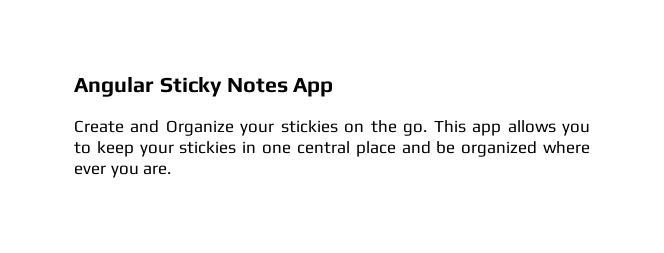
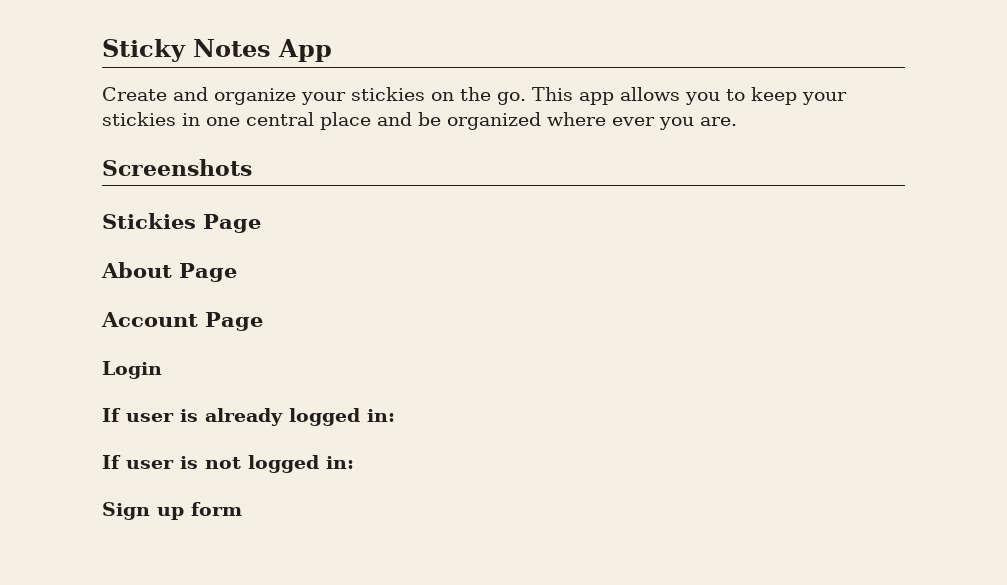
[74,76,154,97] Angular -> (102, 50) none
[165,120,234,136] Organize -> [214,88,296,105] organize
(172, 170) none -> [102,159,252,176] [102,213,261,233] [101,262,237,282] [101,312,263,331] [102,361,162,379] [102,408,395,426] [102,455,354,473] [102,502,242,520] // Screenshots // Stickies Page // About Page // Account Page // Login // If user is already logged in: // If user is not logged in: // Sign up form

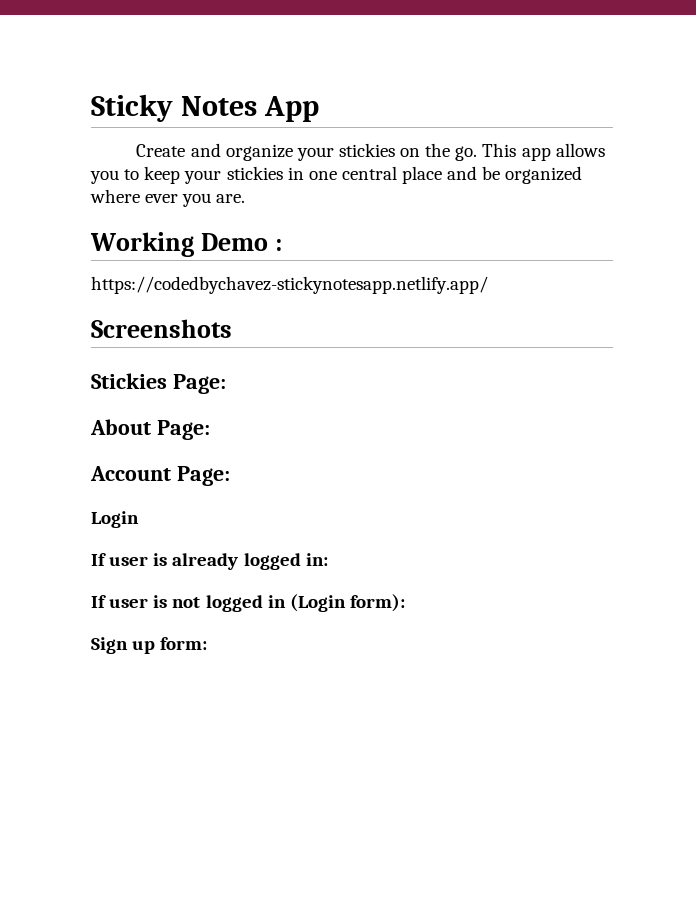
(737, 121) none -> [90,232,282,257] [91,276,488,294] // Working Demo : // https://codedbychavez-stickynotesapp.netlify.app/
[203,214,261,233] Page -> [172,374,226,394] Page:
[179,263,237,282] Page -> [156,420,210,440] Page:
[205,312,263,331] Page -> [176,466,230,486] Page:
[326,456,354,469] in: -> [267,594,405,612] in (Login form):
[191,502,242,516] form -> [160,637,208,650] form:

